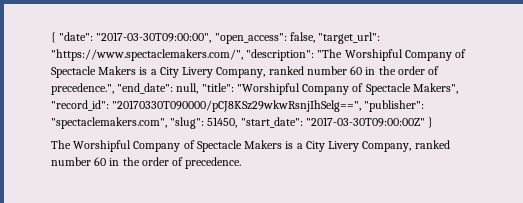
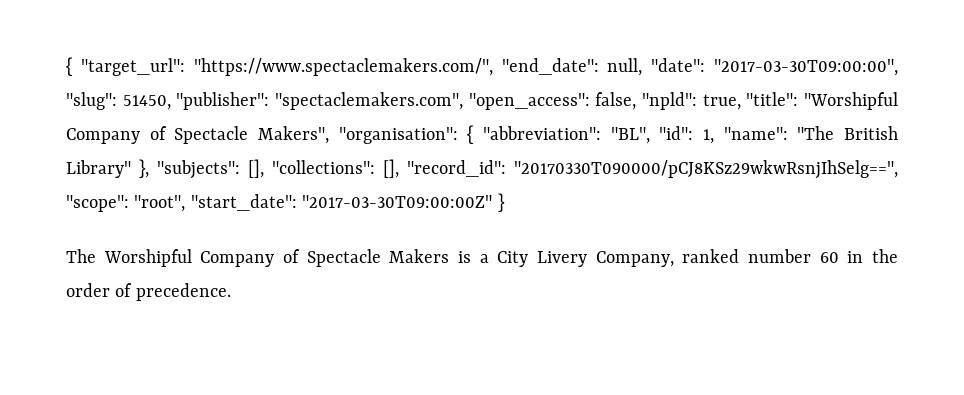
[51,32,381,44] [51,49,467,61] [51,66,440,78] [51,83,199,95] { "date": "2017-03-30T09:00:00", "open_access": false, "target_url": "https://www.spectaclemakers.com/", "description": "The Worshipful Company of Spectacle Makers is a City Livery Company, ranked number 60 in the order of precedence.", "end_date": null, -> [66,57,899,76] [66,92,741,110] { "target_url": "https://www.spectaclemakers.com/", "end_date": null, "date": "2017-03-30T09:00:00", "slug": 51450, "publisher": "spectaclemakers.com", "open_access": false, "npld": true,
[51,100,425,112] [51,117,238,129] "record_id": "20170330T090000/pCJ8KSz29wkwRsnjIhSelg==", "publisher": "spectaclemakers.com", "slug": 51450, -> [338,125,898,144] [66,159,898,179] [66,195,186,212] "organisation": { "abbreviation": "BL", "id": 1, "name": "The British Library" }, "subjects": [], "collections": [], "record_id": "20170330T090000/pCJ8KSz29wkwRsnjIhSelg==", "scope": "root",

